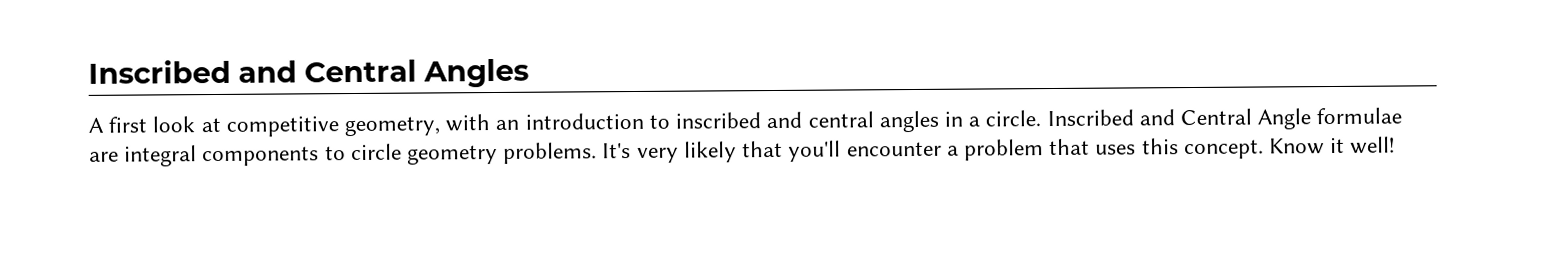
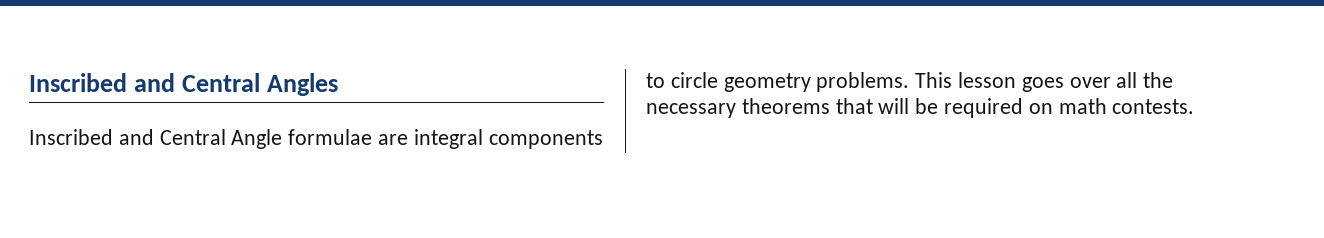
[88,110,1042,137] A first look at competitive geometry, with an introduction to inscribed and central angles in a circle. -> (339, 84) none
[602,136,1396,163] It's very likely that you'll encounter a problem that uses this concept. Know it well! -> [915,72,1174,92] [646,98,1195,118] This lesson goes over all the necessary theorems that will be required on math contests.

